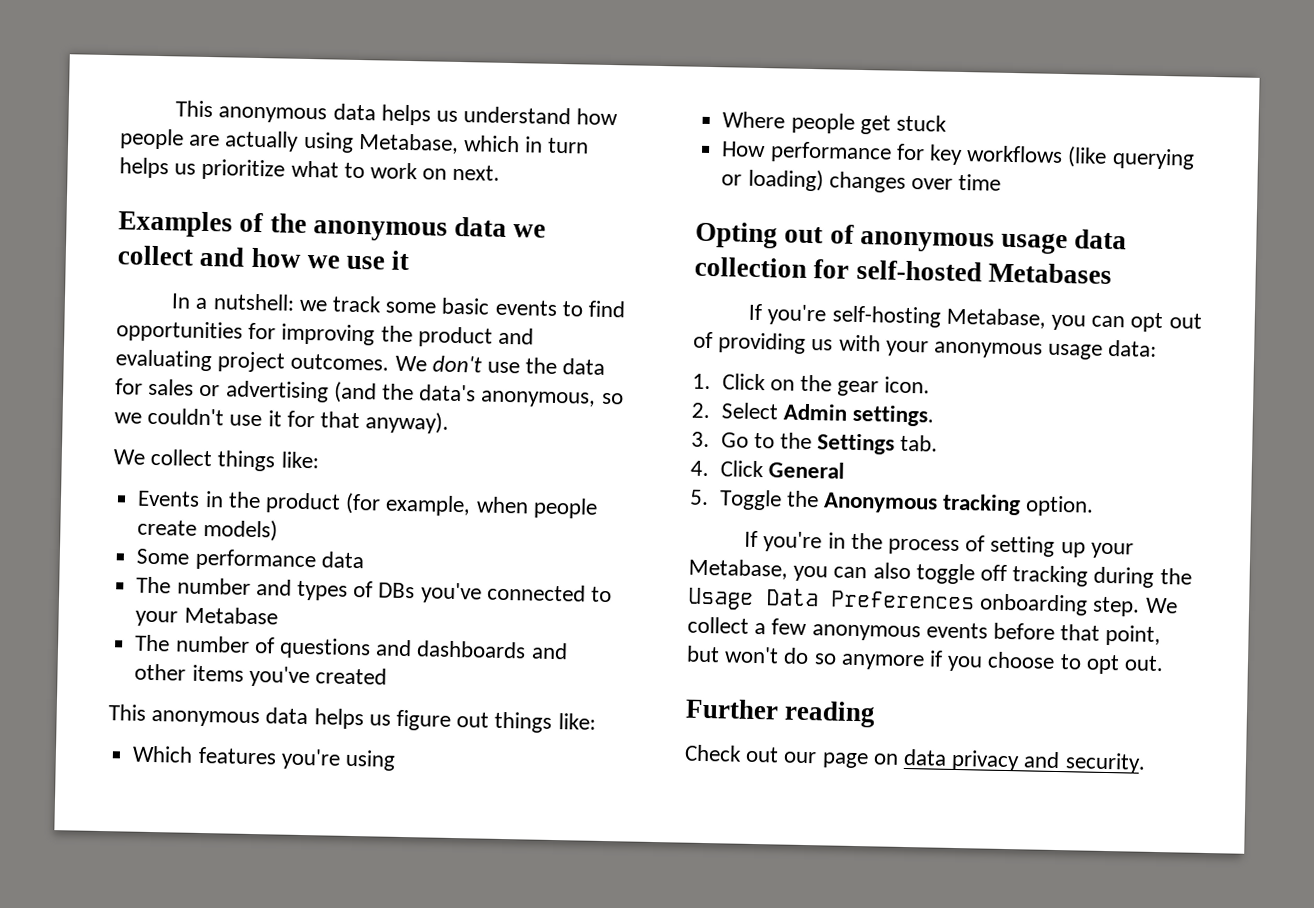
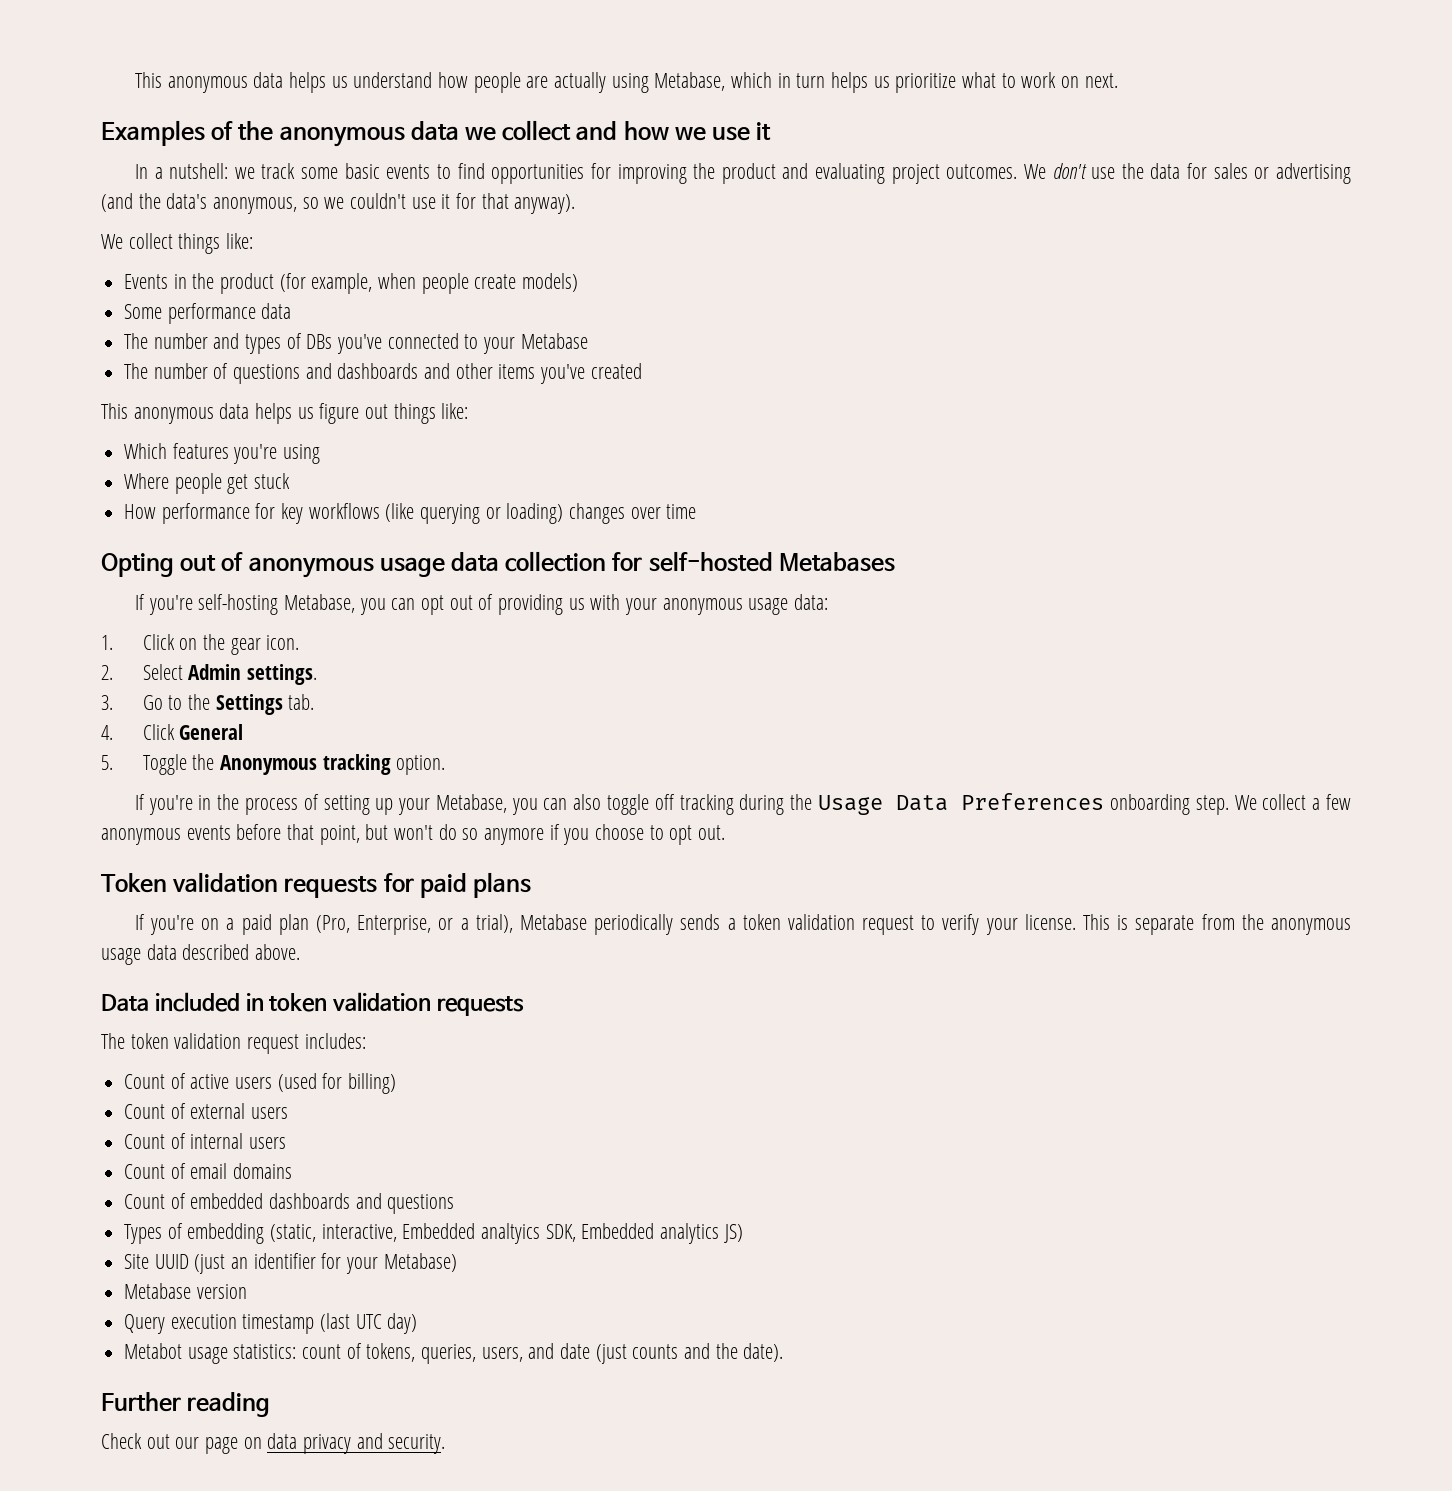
(1165, 663) none -> [101,872,531,898] [134,914,1351,935] [101,944,301,965] [101,992,524,1016] [101,1033,366,1054] [124,1073,397,1094] [124,1103,289,1119] [124,1133,287,1149] [124,1163,293,1179] [124,1193,455,1214] [124,1223,743,1244] [124,1253,457,1274] [124,1283,247,1299] [124,1313,418,1334] [124,1343,784,1364] // Token validation requests for paid plans // If you're on a paid plan (Pro, Enterprise, or a trial), Metabase periodically sends a token validation request to verify your license. This is separate from the anonymous usage data described above. // Data included in token validation requests // The token validation request includes: // Count of active users (used for billing) // Count of external users // Count of internal users // Count of email domains // Count of embedded dashboards and questions // Types of embedding (static, interactive, Embedded analtyics SDK, Embedded analytics JS) // Site UUID (just an identifier for your Metabase) // Metabase version // Query execution timestamp (last UTC day) // Metabot usage statistics: count of tokens, queries, users, and date (just counts and the date).

